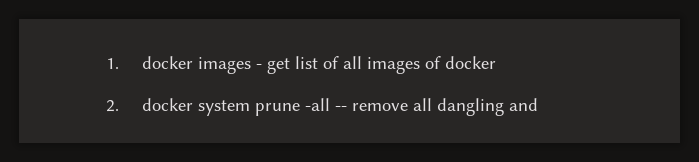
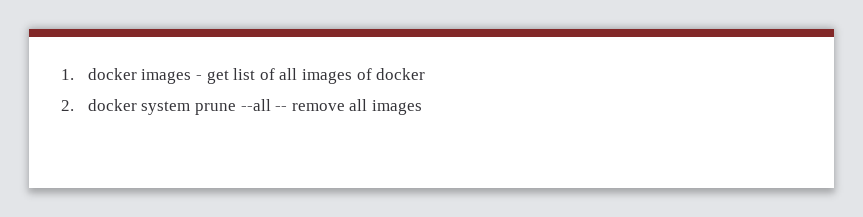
[304,98,330,111] -all -> [240,99,271,111] --all
[436,98,538,116] dangling and -> [371,100,422,115] images

